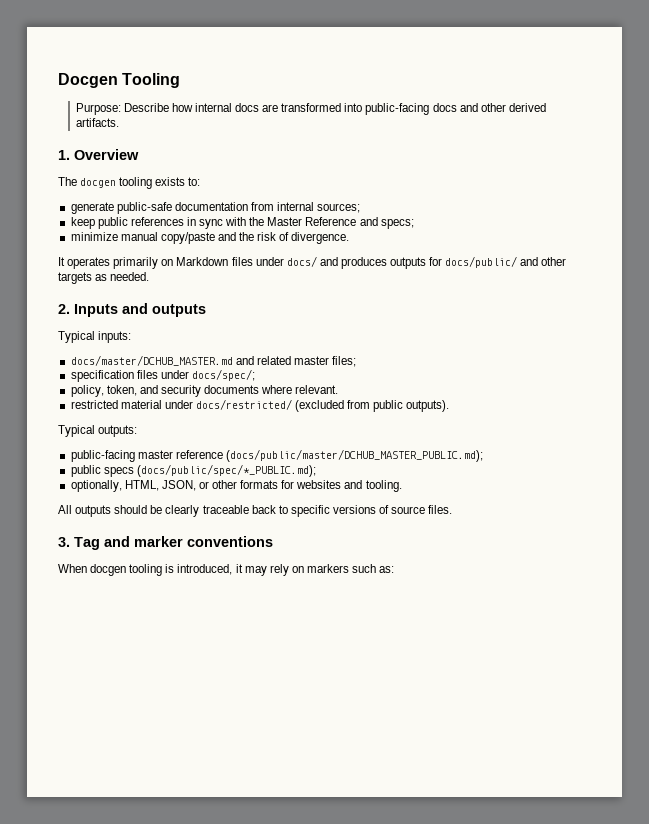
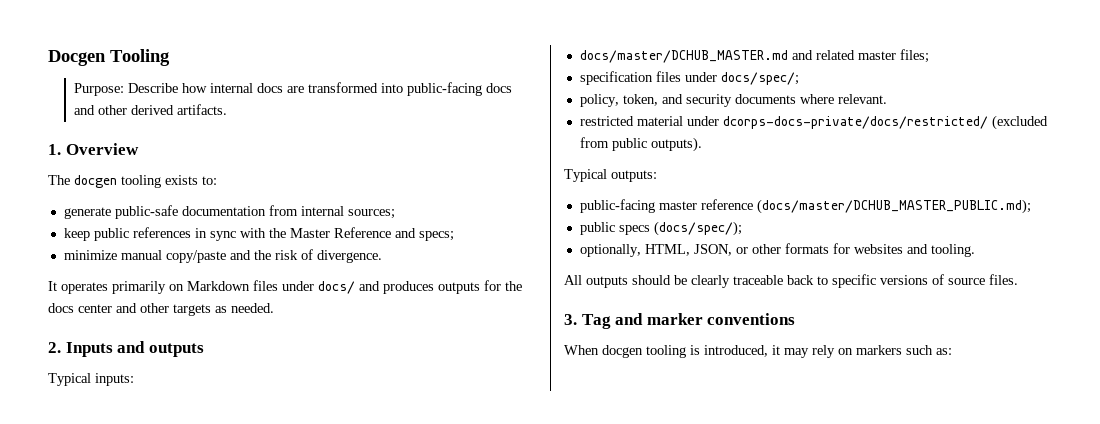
[445,256,518,268] docs/public/ -> [505,281,522,291] [48,303,112,313] the docs center
[195,399,292,410] docs/restricted/ -> [722,116,988,129] dcorps-docs-private/docs/restricted/
[225,449,483,462] (docs/public/master/DCHUB_MASTER_PUBLIC.md); -> [756,199,1031,214] (docs/master/DCHUB_MASTER_PUBLIC.md);
[136,464,316,477] (docs/public/spec/*_PUBLIC.md); -> [653,221,742,236] (docs/spec/);

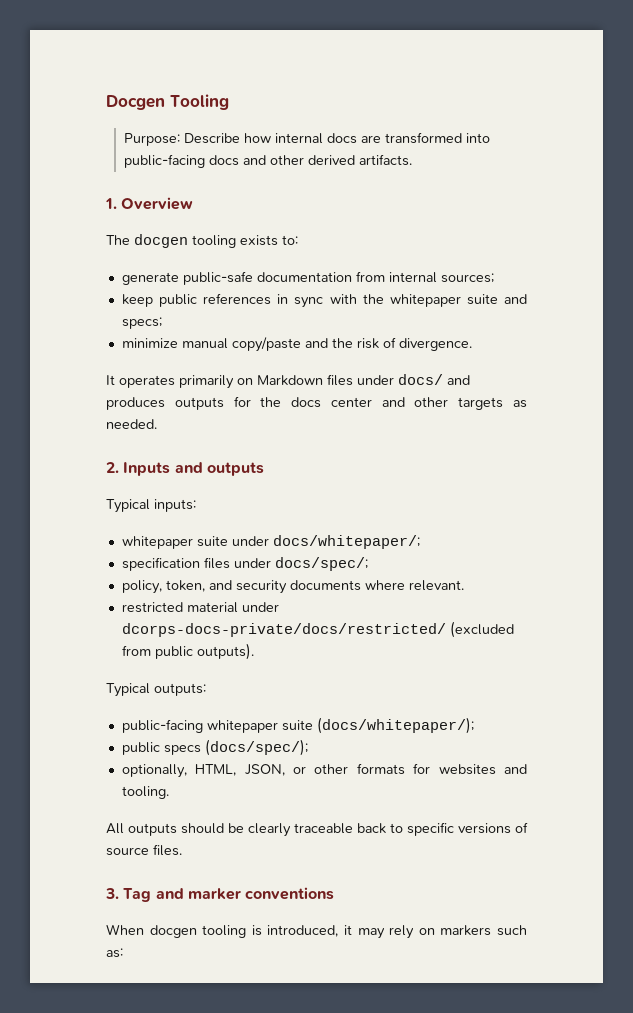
[289,227,391,238] Master Reference -> [389,294,498,307] whitepaper suite
[579,49,929,63] docs/master/DCHUB_MASTER.md and related master files; -> [121,535,420,549] whitepaper suite under docs/whitepaper/;
[658,199,1031,214] master reference (docs/master/DCHUB_MASTER_PUBLIC.md); -> [206,717,474,734] whitepaper suite (docs/whitepaper/);

